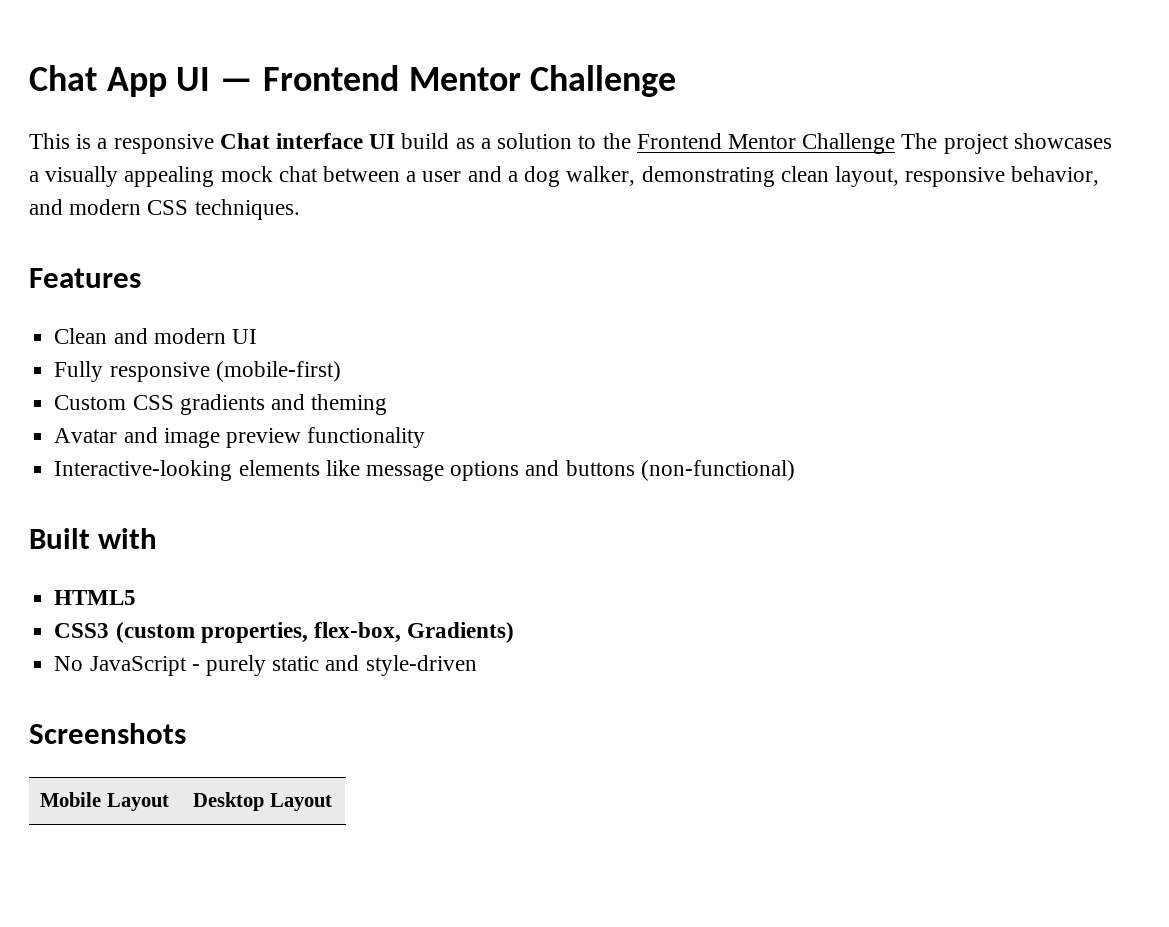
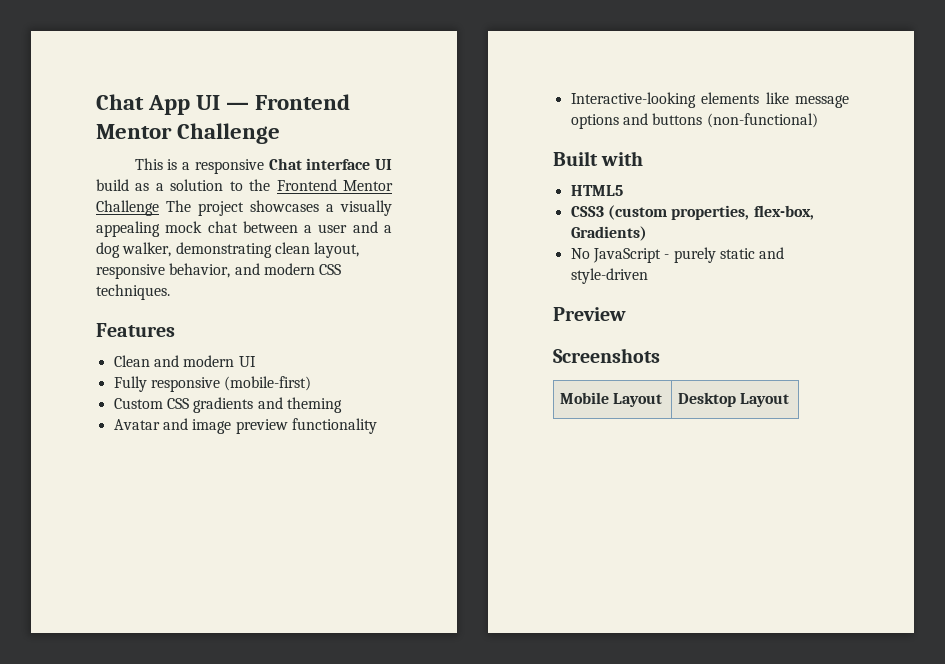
(477, 665) none -> [553,307,626,321] // Preview

